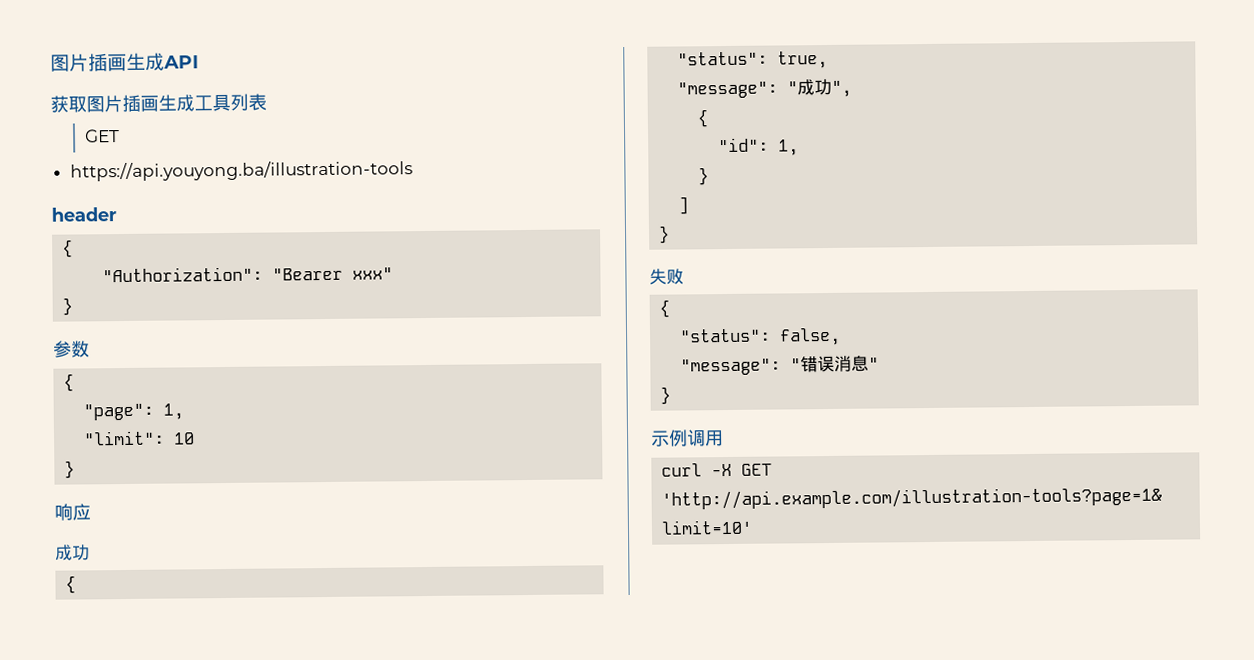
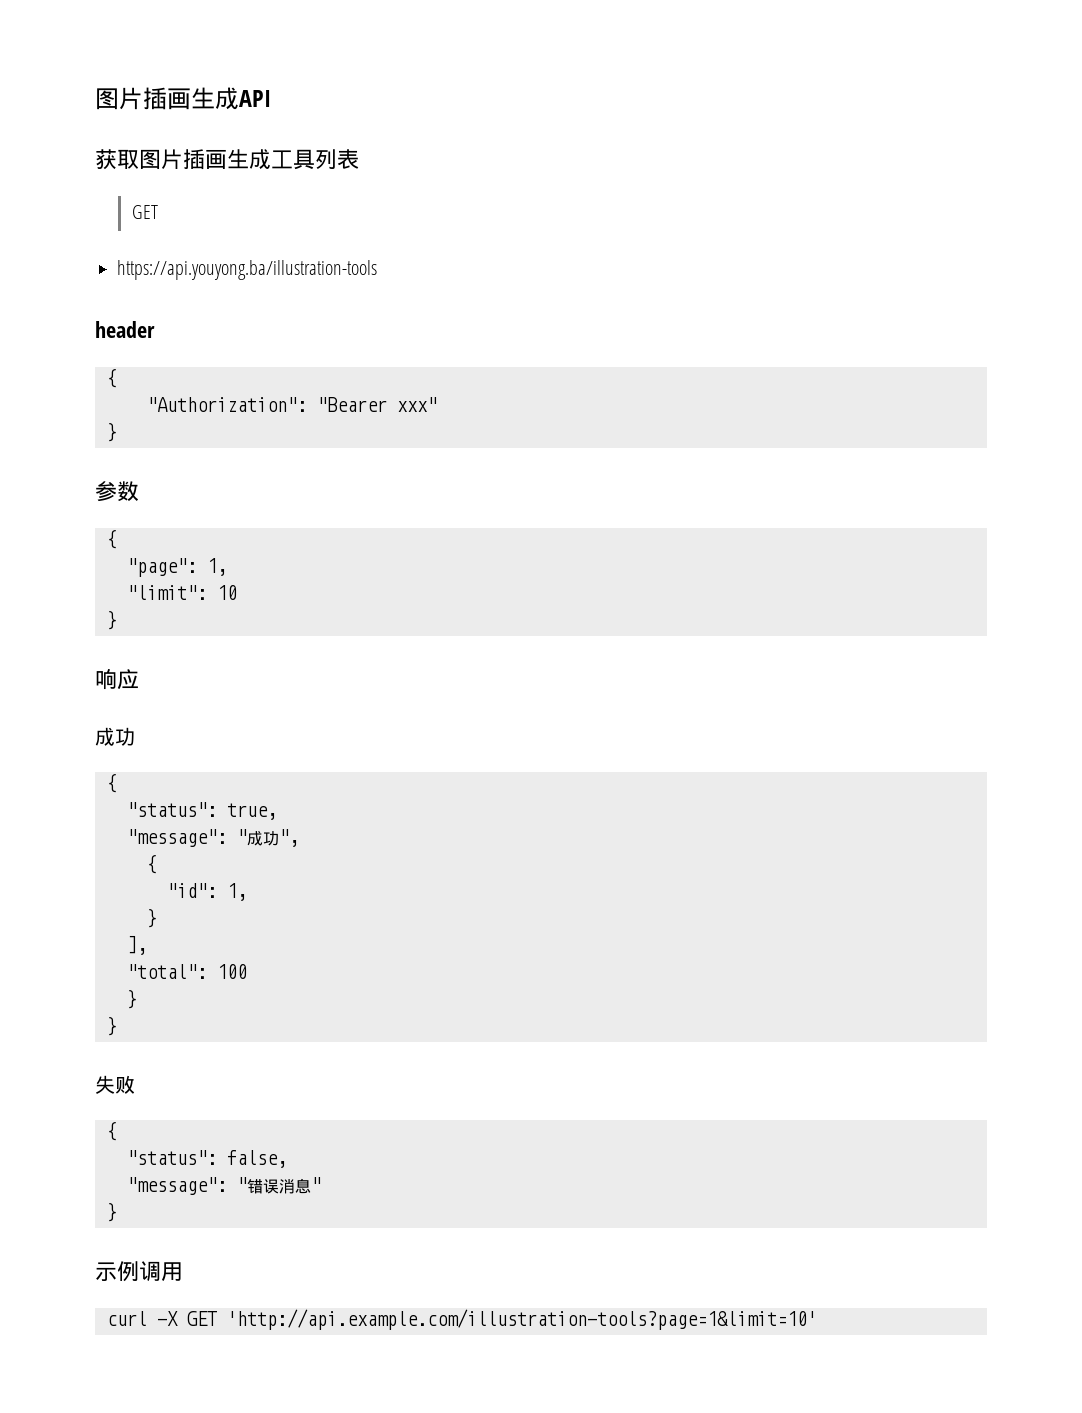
[678,196,690,215] ] -> [127,935,147,955] [127,964,247,979] [127,989,137,1009] ], // "total": 100 // }

